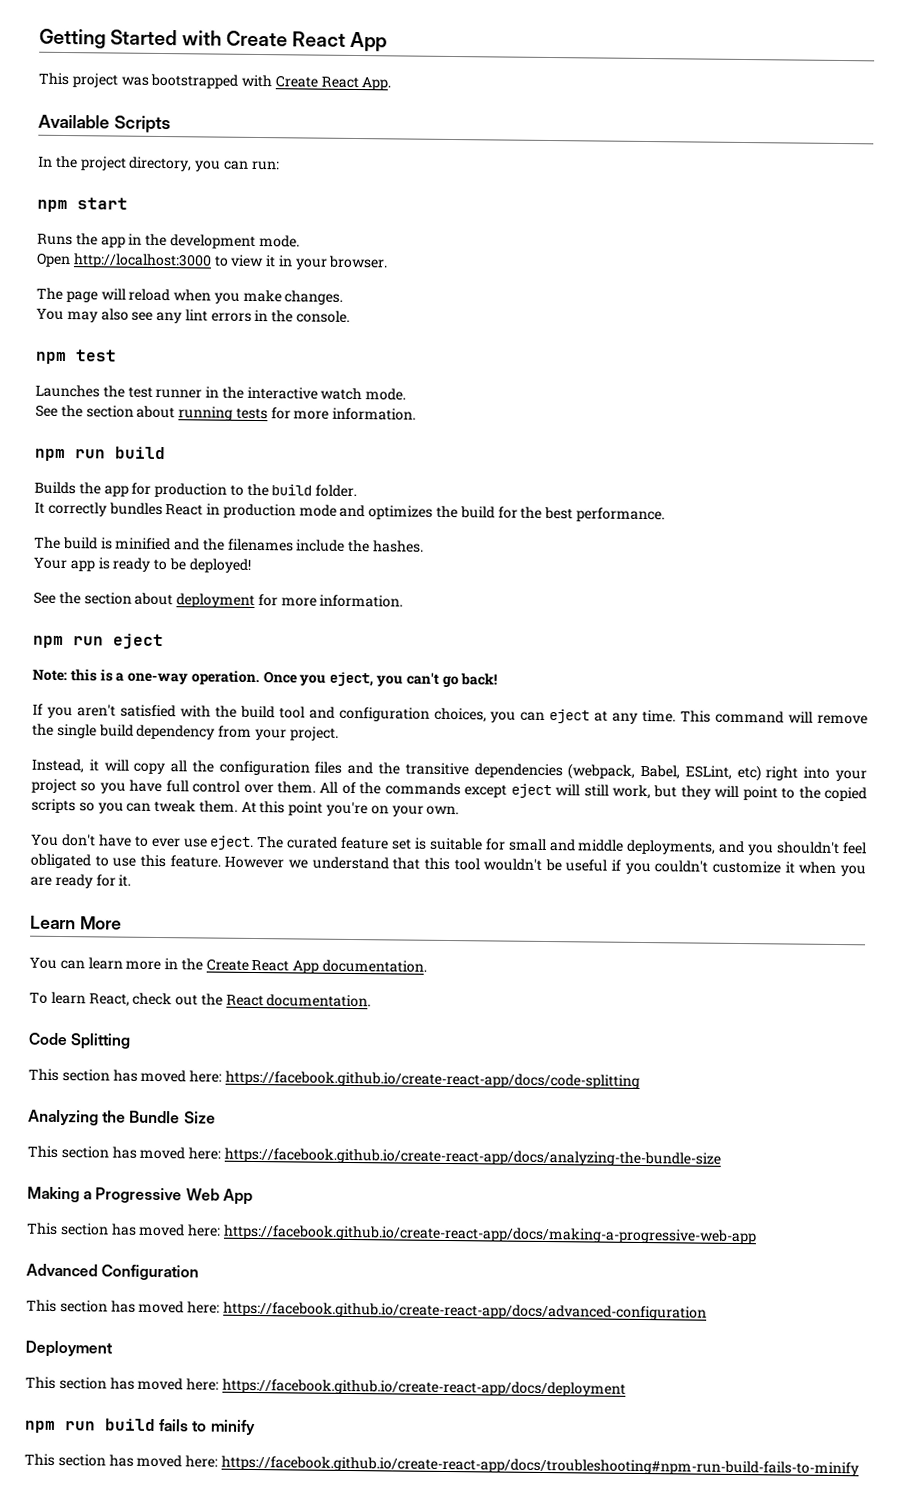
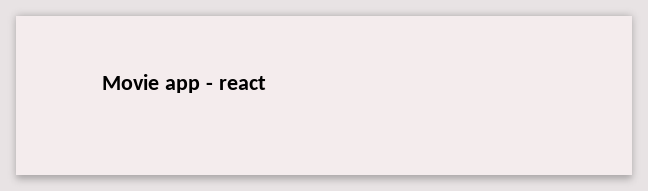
[39,28,388,52] [38,72,392,91] [38,114,171,134] [37,155,280,172] [37,197,128,213] [37,233,300,249] [36,252,389,270] [36,287,344,305] [36,308,351,324] [35,349,117,365] [35,384,407,401] [35,404,417,421] [34,446,166,462] [34,481,358,498] [34,501,665,523] [34,536,425,553] [33,557,251,573] [33,591,404,608] [33,633,164,650] [32,669,498,688] [32,703,869,725] [32,723,339,741] [31,758,868,782] [31,778,867,802] [31,798,460,817] [31,834,868,856] [30,853,866,877] [30,873,132,889] [30,915,122,930] [29,957,428,974] [29,991,372,1008] [28,1032,132,1050] [28,1068,640,1089] [28,1109,216,1126] [27,1145,721,1167] [27,1186,253,1205] [26,1222,757,1245] [26,1263,200,1281] [26,1299,707,1321] [25,1340,113,1358] [25,1376,626,1397] [24,1418,256,1436] [24,1453,859,1477] Getting Started with Create React App // This project was bootstrapped with Create React App. // Available Scripts // In the project directory, you can run: // npm start // Runs the app in the development mode. // Open http://localhost:3000 to view it in your browser. // The page will reload when you make changes. // You may also see any lint errors in the console. // npm test // Launches the test runner in the interactive watch mode. // See the section about running tests for more information. // npm run build // Builds the app for production to the build folder. // It correctly bundles React in production mode and optimizes the build for the best performance. // The build is minified and the filenames include the hashes. // Your app is ready to be deployed! // See the section about deployment for more information. // npm run eject // Note: this is a one-way operation. Once you eject, you can't go back! // If you aren't satisfied with the build tool and configuration choices, you can eject at any time. This command will remove the single build dependency from your project. // Instead, it will copy all the configuration files and the transitive dependencies (webpack, Babel, ESLint, etc) right into your project so you have full control over them. All of the commands except eject will still work, but they will point to the copied scripts so you can tweak them. At this point you're on your own. // You don't have to ever use eject. The curated feature set is suitable for small and middle deployments, and you shouldn't feel obligated to use this feature. However we understand that this tool wouldn't be useful if you couldn't customize it when you are ready for it. // Learn More // You can learn more in the Create React App documentation. // To learn React, check out the React documentation. // Code Splitting // This section has moved here: https://facebook.github.io/create-react-app/docs/code-splitting // Analyzing the Bundle Size // This section has moved here: https://facebook.github.io/create-react-app/docs/analyzing-the-bundle-size // Making a Progressive Web App // This section has moved here: https://facebook.github.io/create-react-app/docs/making-a-progressive-web-app // Advanced Configuration // This section has moved here: https://facebook.github.io/create-react-app/docs/advanced-configuration // Deployment // This section has moved here: https://facebook.github.io/create-react-app/docs/deployment // npm run build fails to minify // This section has moved here: https://facebook.github.io/create-react-app/docs/troubleshooting#npm-run-build-fails-to-minify -> [102,74,266,93] Movie app - react

